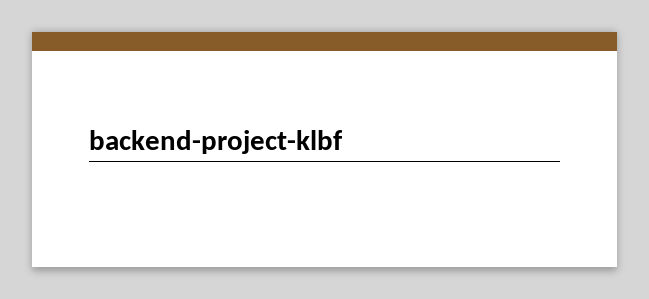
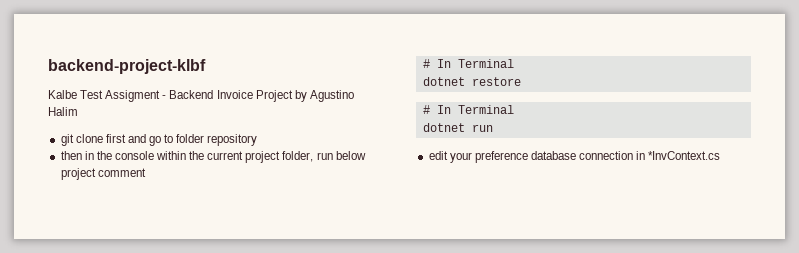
(343, 142) none -> [48,90,354,102] [48,107,78,116] [60,134,258,146] [60,151,366,163] [60,168,146,180] [422,59,514,68] [422,77,521,86] [422,105,514,114] [422,123,493,132] [428,151,721,163] // Kalbe Test Assigment - Backend Invoice Project by Agustino Halim // git clone first and go to folder repository // then in the console within the current project folder, run below project comment // # In Terminal // dotnet restore // # In Terminal // dotnet run // edit your preference database connection in *InvContext.cs

